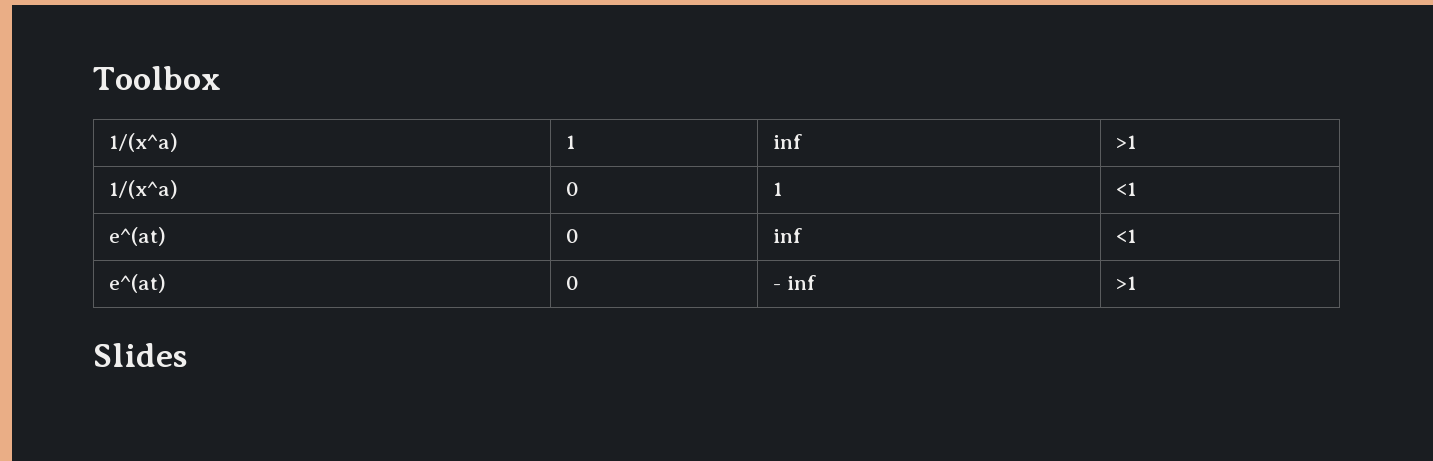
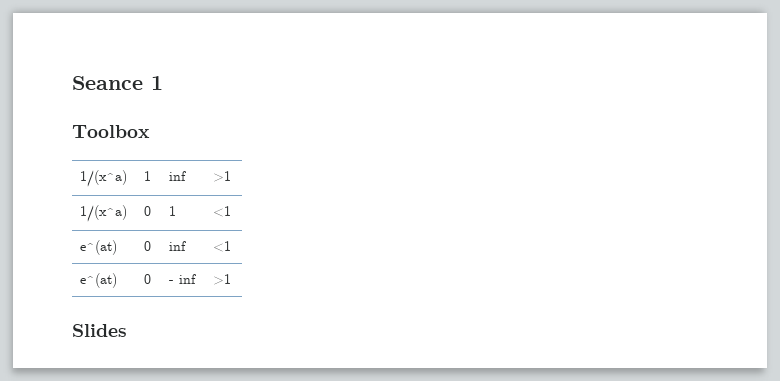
(93, 78) none -> [72,76,163,90] Seance 1 //

